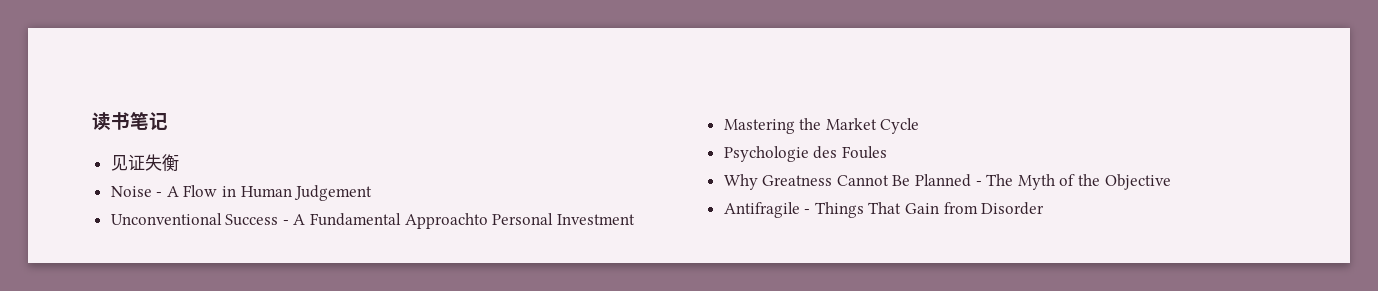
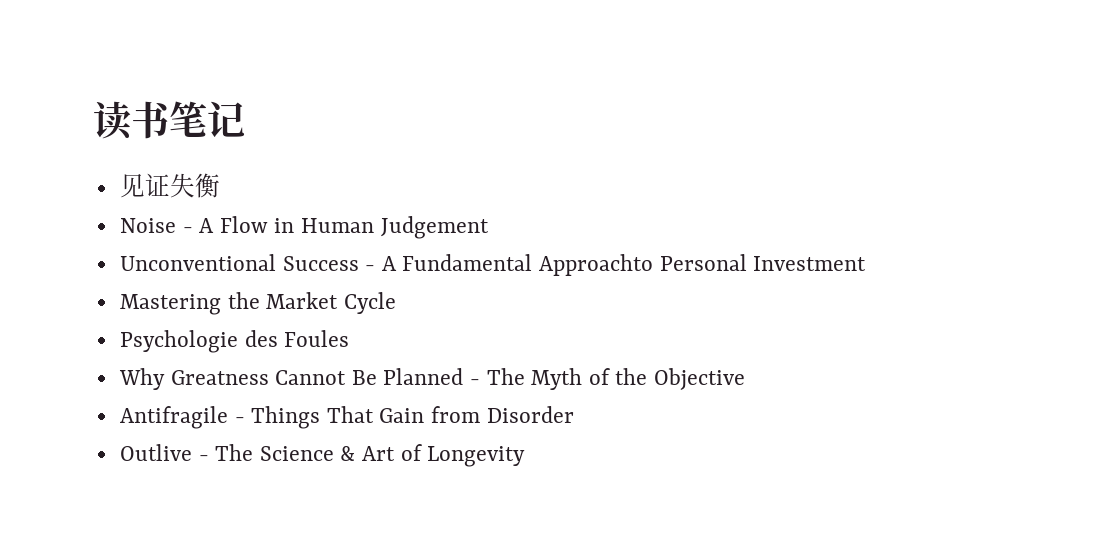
(1045, 208) none -> [119,444,526,467] // Outlive - The Science & Art of Longevity

